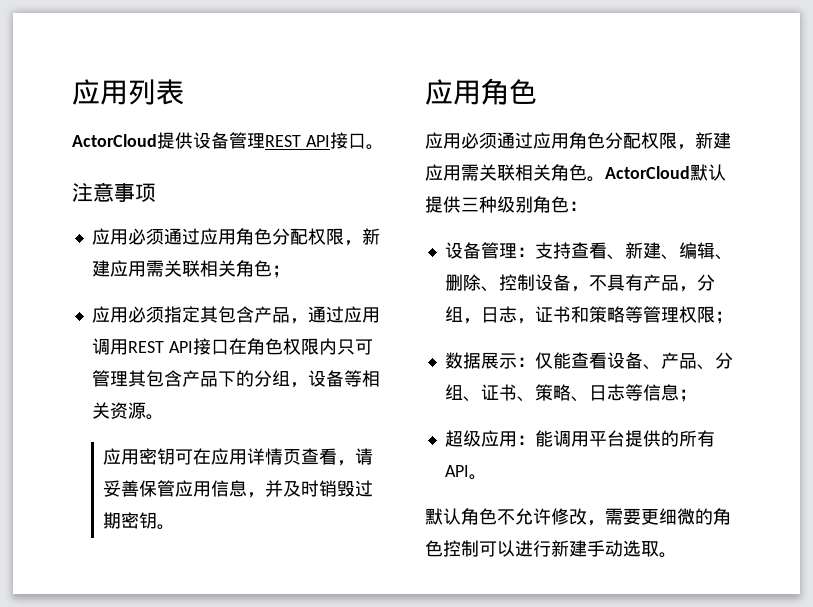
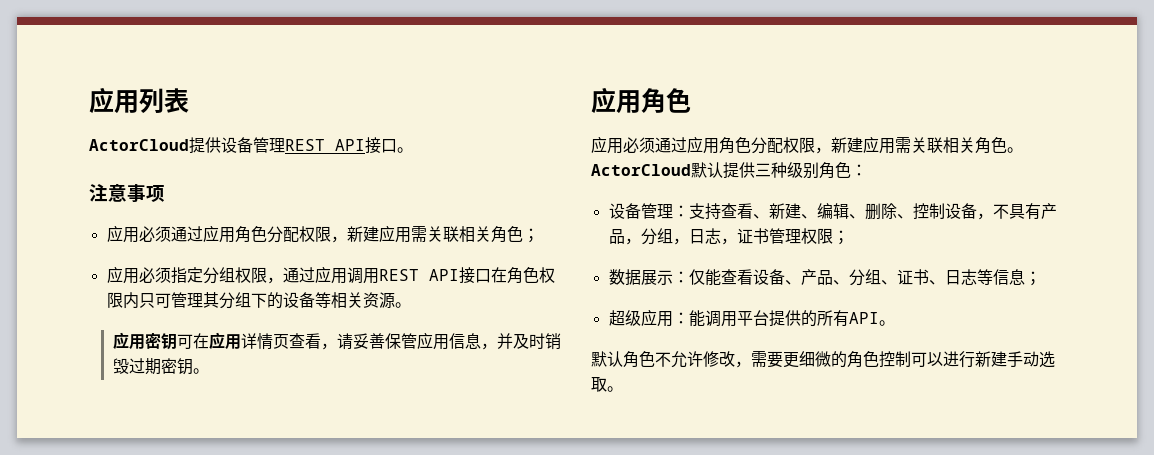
[199,306,290,323] 其包含产品 -> [202,267,267,284] 分组权限
[145,370,308,388] 包含产品下的分组， -> [218,292,283,309] 分组下的
[570,306,643,323] 和策略等 -> (769, 236) none
[534,384,589,402] 策略、 -> (945, 282) none

